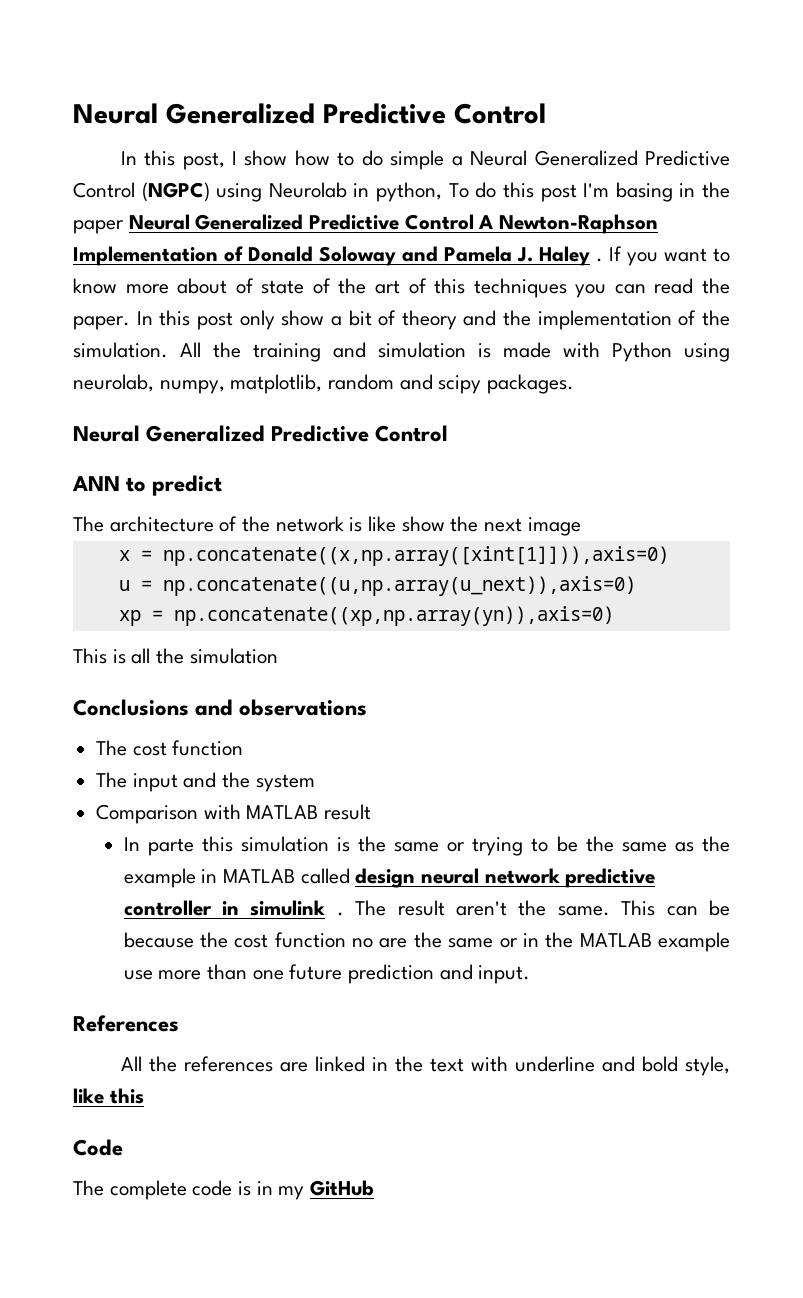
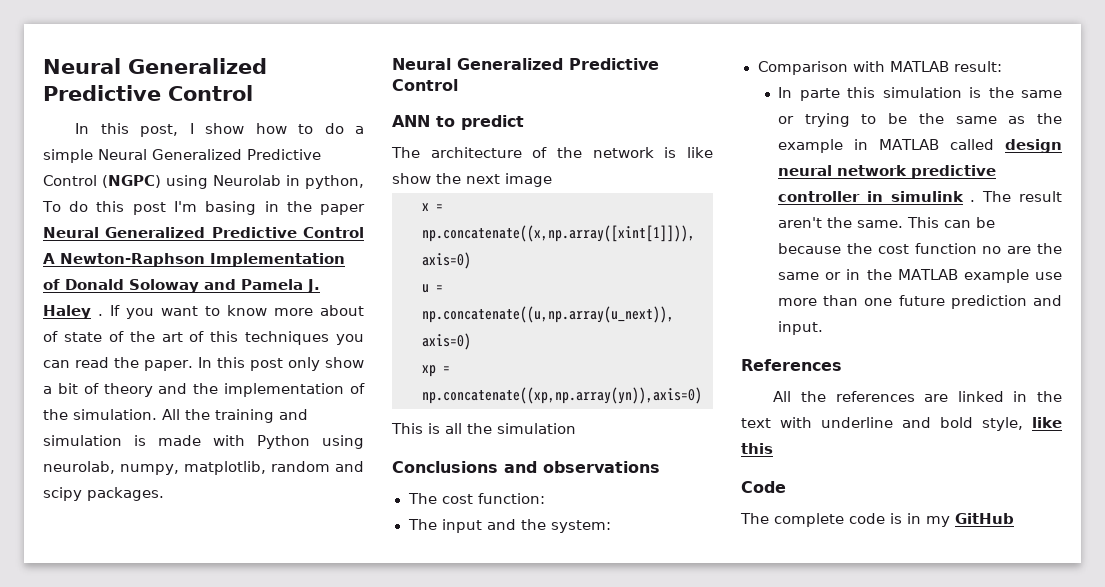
[390,150,463,170] simple a -> [355,126,364,134] [43,149,93,163] a simple
[172,740,244,756] function -> [477,493,545,504] function:
[255,774,315,792] system -> [550,520,611,533] system:
[324,804,372,820] result -> [954,61,1003,72] result:

